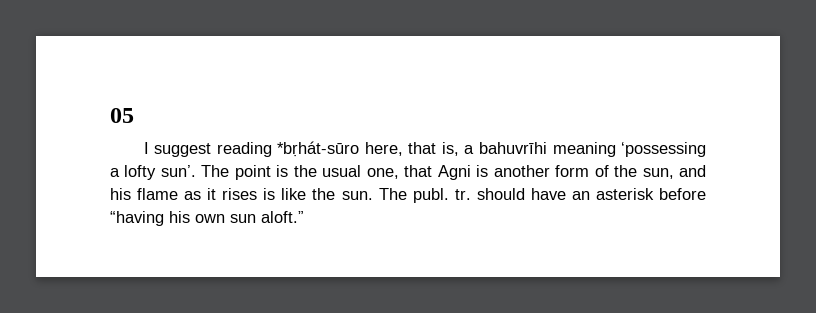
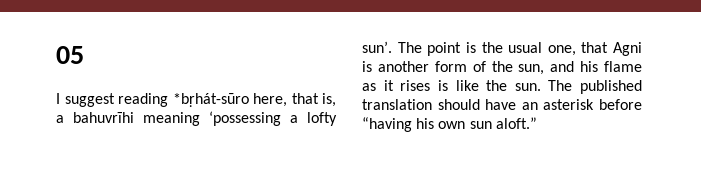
[412,188,471,203] publ. tr. -> [580,80,642,94] [362,99,432,110] published translation

